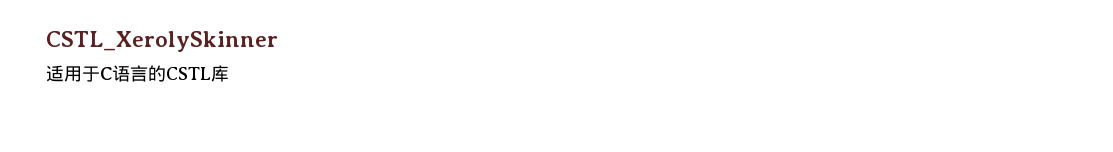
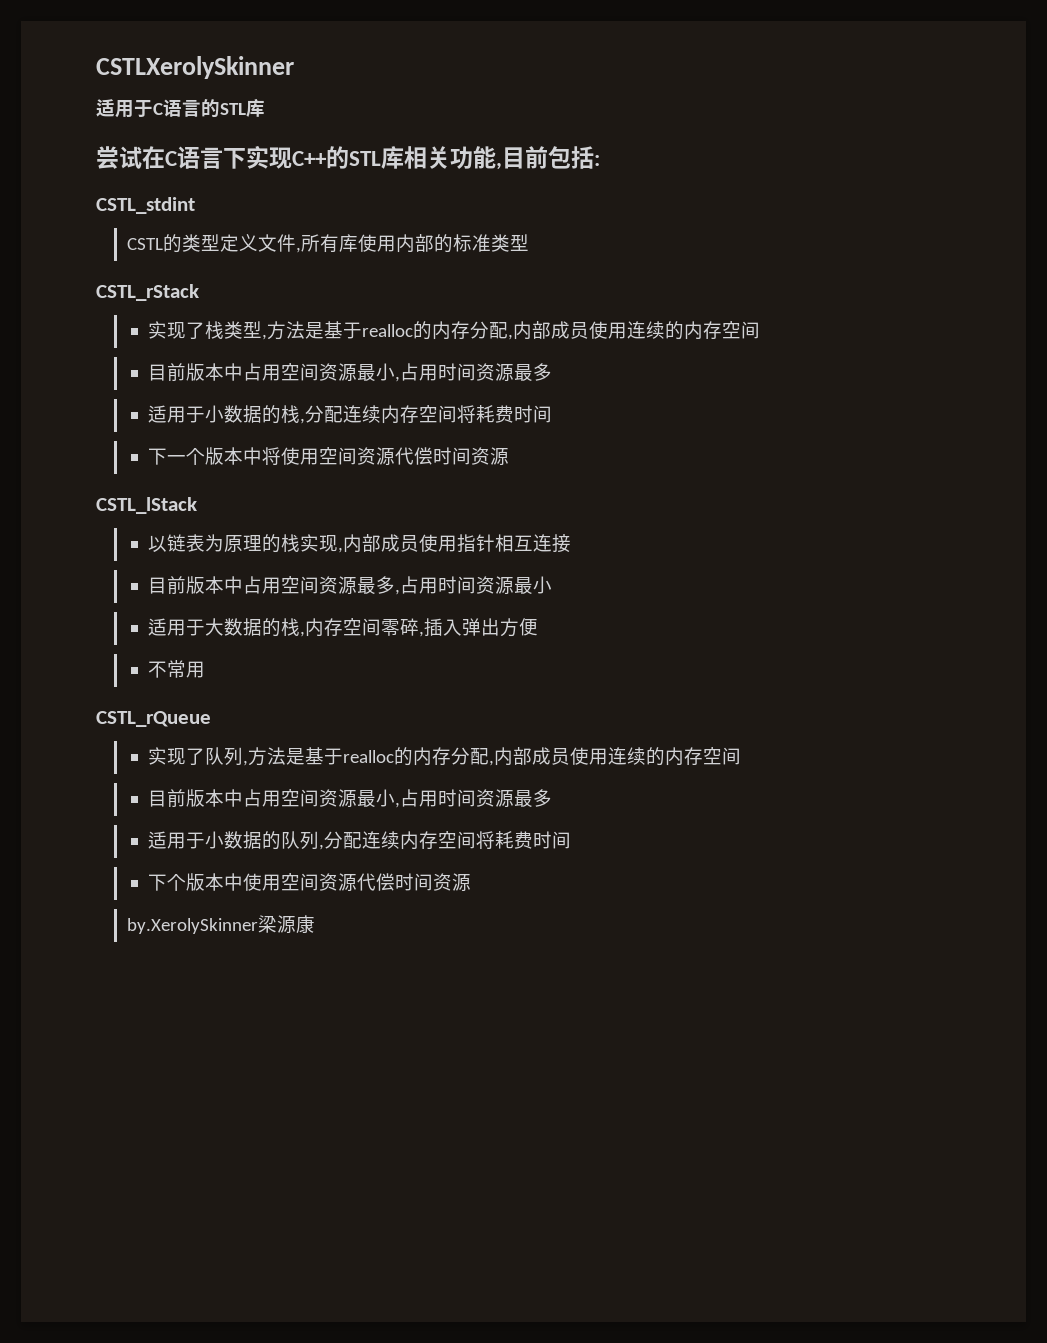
[46,31,278,52] CSTL_XerolySkinner -> [96,56,294,79] CSTLXerolySkinner
[166,65,229,82] CSTL库 -> [220,99,265,117] [96,145,600,170] [96,197,195,214] [127,234,530,253] [96,284,199,301] [147,321,760,340] [147,363,552,382] [147,405,552,424] [147,447,509,466] [96,497,197,514] [147,534,571,553] [147,576,552,595] [147,618,538,637] [147,660,205,678] [96,711,211,727] [147,747,741,766] [147,789,552,808] [147,831,571,850] [147,873,471,892] [127,915,316,934] STL库 // 尝试在C语言下实现C++的STL库相关功能,目前包括: // CSTL_stdint // CSTL的类型定义文件,所有库使用内部的标准类型 // CSTL_rStack // 实现了栈类型,方法是基于realloc的内存分配,内部成员使用连续的内存空间 // 目前版本中占用空间资源最小,占用时间资源最多 // 适用于小数据的栈,分配连续内存空间将耗费时间 // 下一个版本中将使用空间资源代偿时间资源 // CSTL_lStack // 以链表为原理的栈实现,内部成员使用指针相互连接 // 目前版本中占用空间资源最多,占用时间资源最小 // 适用于大数据的栈,内存空间零碎,插入弹出方便 // 不常用 // CSTL_rQueue // 实现了队列,方法是基于realloc的内存分配,内部成员使用连续的内存空间 // 目前版本中占用空间资源最小,占用时间资源最多 // 适用于小数据的队列,分配连续内存空间将耗费时间 // 下个版本中使用空间资源代偿时间资源 // by.XerolySkinner梁源康

